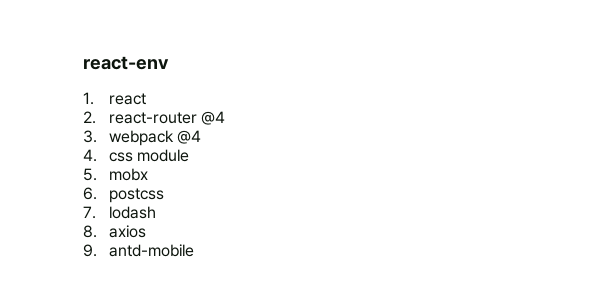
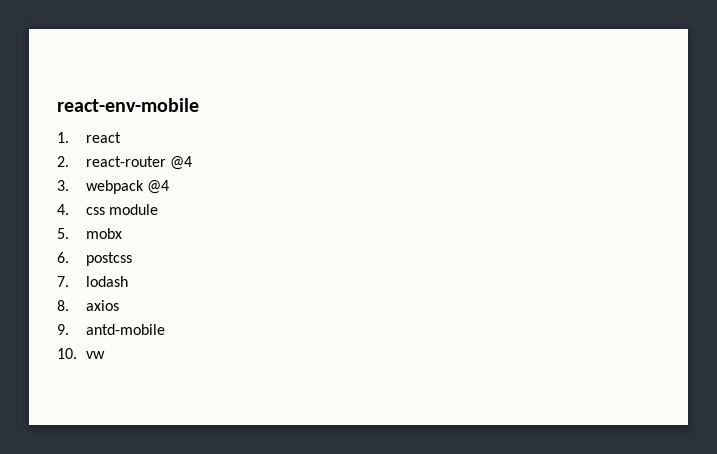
[83,56,169,70] react-env -> [57,98,199,112] react-env-mobile
(194, 250) none -> [57,348,105,359] // 10. vw

